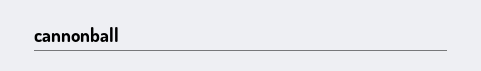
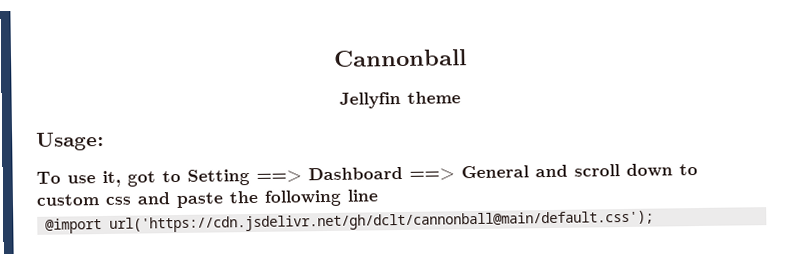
[34,27,119,42] cannonball -> [332,49,467,67] [339,91,461,109] [36,131,104,151] [36,163,698,188] [36,189,378,209] [45,210,655,234] Cannonball // Jellyfin theme // Usage: // To use it, got to Setting ==> Dashboard ==> General and scroll down to custom css and paste the following line // @import url('https://cdn.jsdelivr.net/gh/dclt/cannonball@main/default.css');

